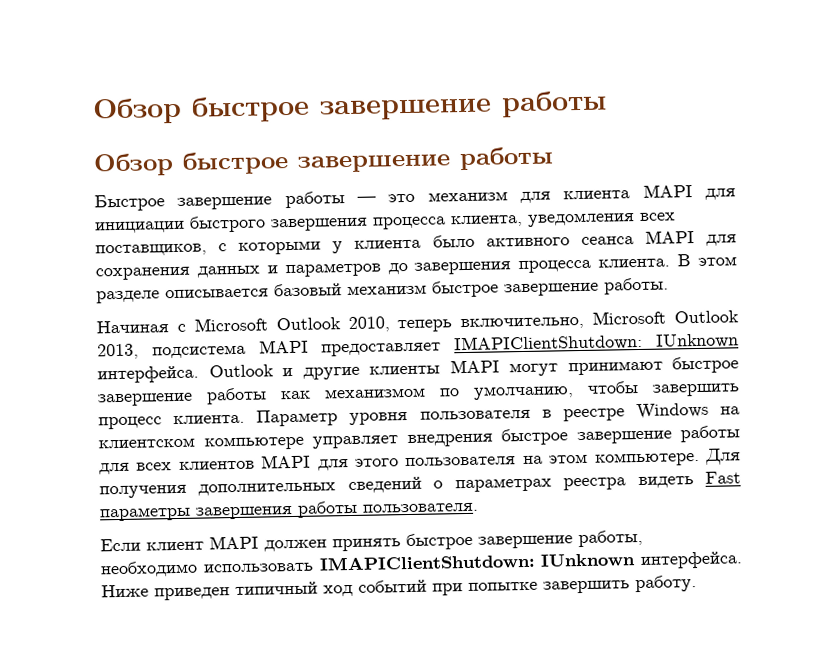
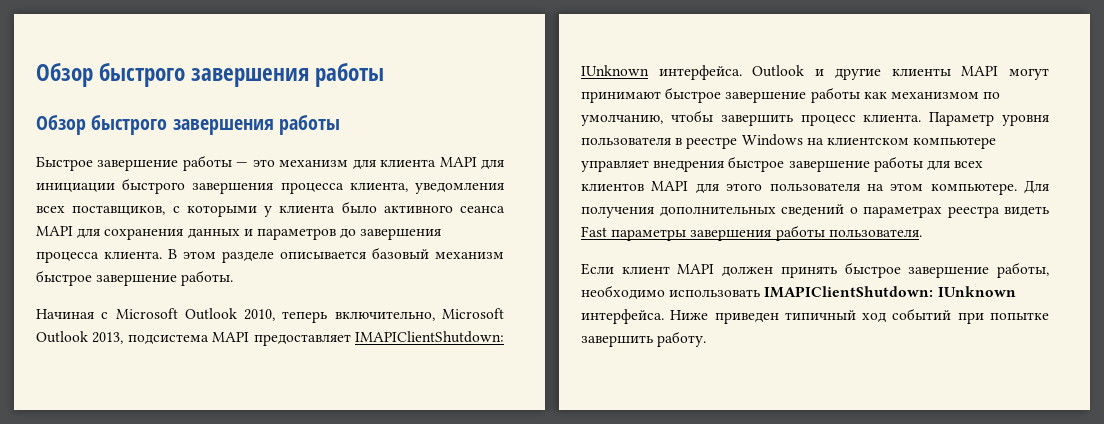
[92,95,492,125] Обзор быстрое завершение -> [36,63,310,87] Обзор быстрого завершения
[182,151,451,175] быстрое завершение -> [91,115,274,135] быстрого завершения

